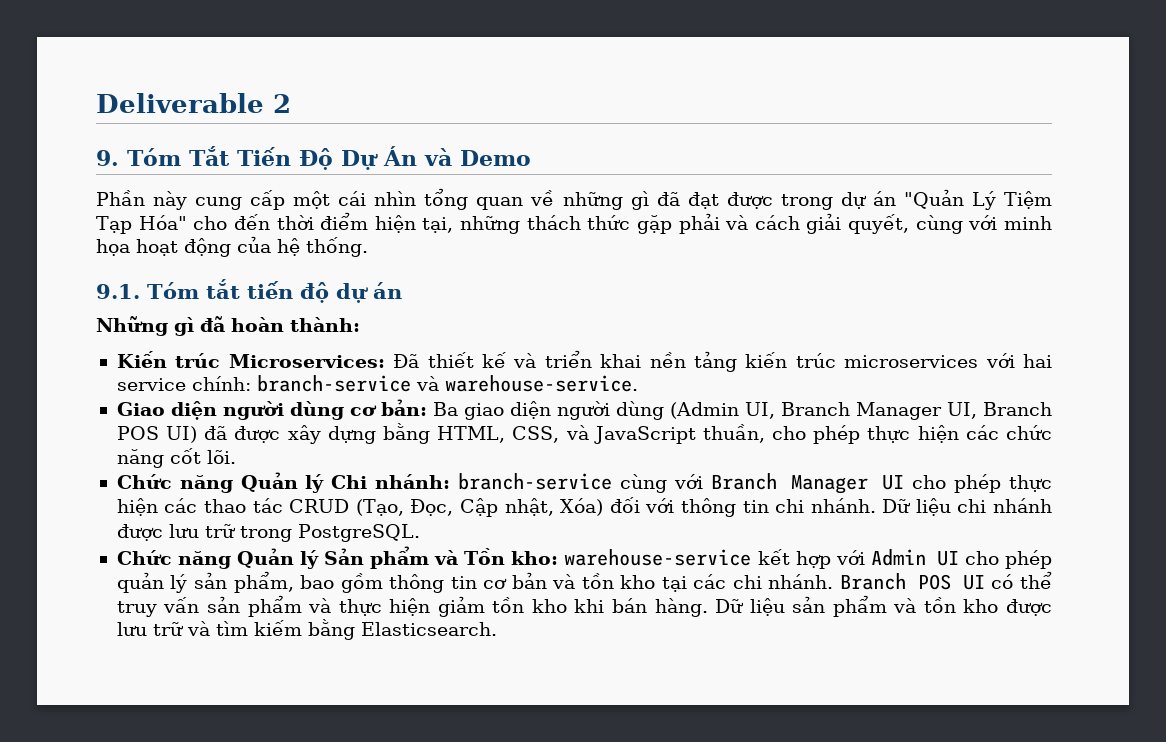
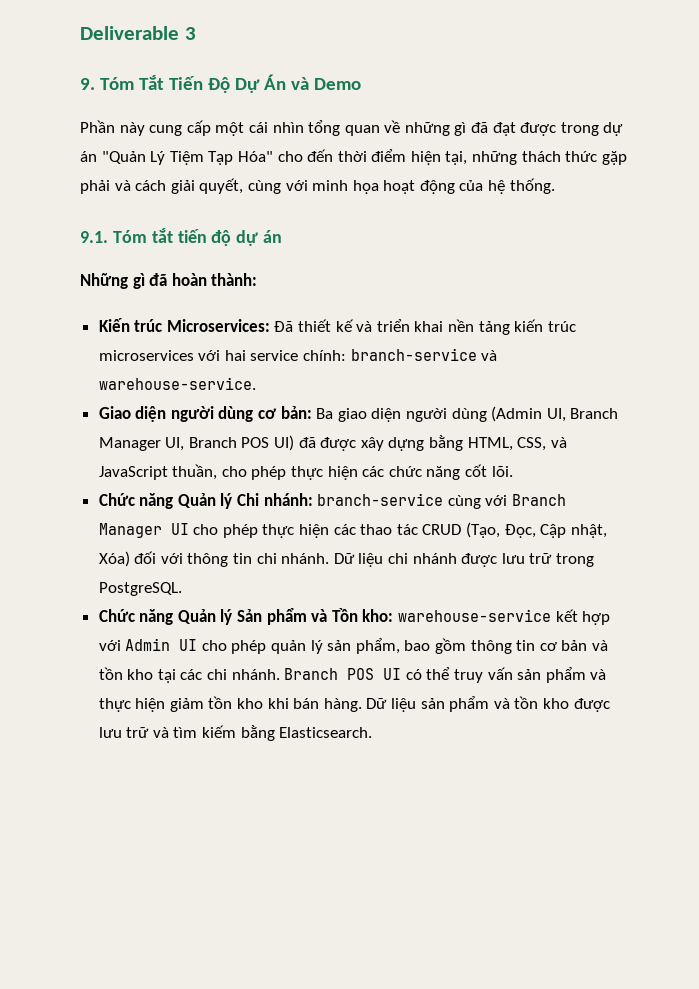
[273,94,291,113] 2 -> [184,27,196,40] 3

